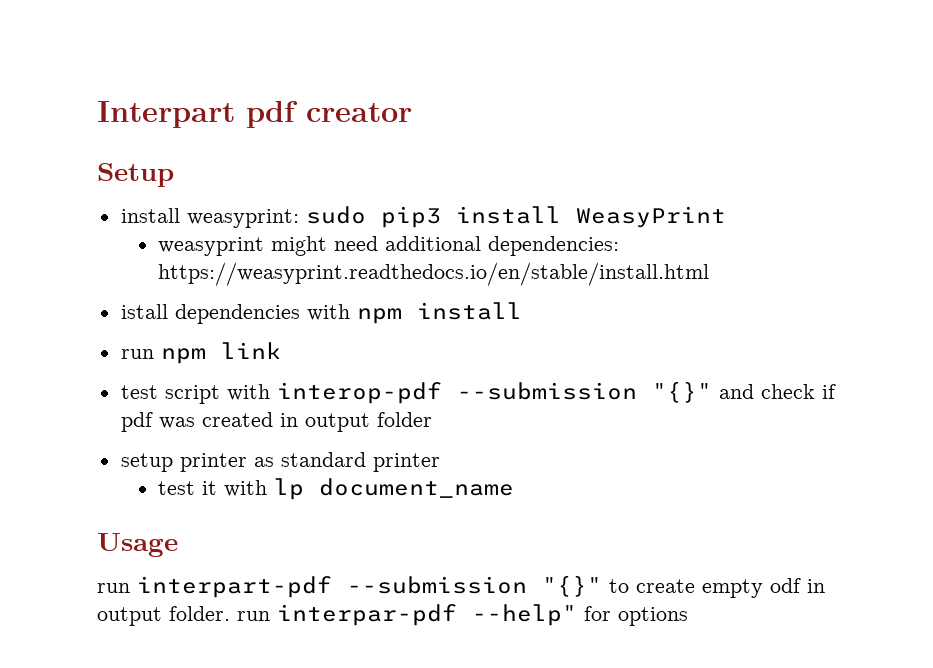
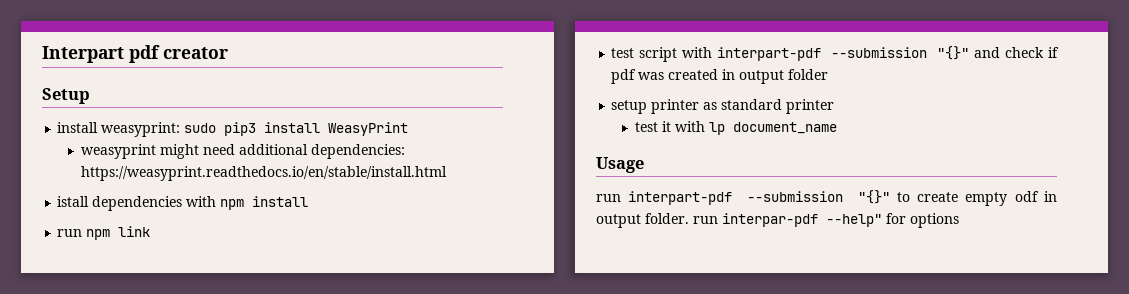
[276,382,442,404] interop-pdf -> [717,47,822,61] interpart-pdf

